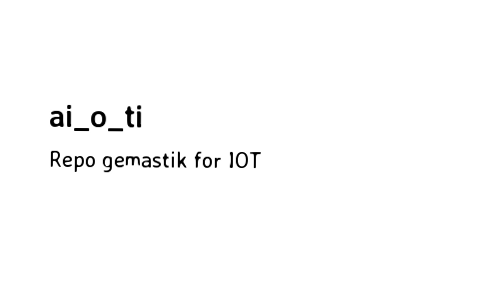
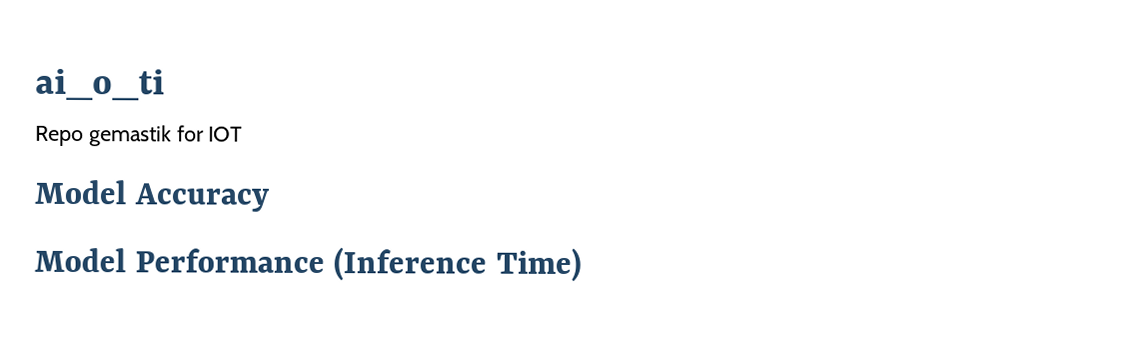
(262, 160) none -> [34,179,269,212] [34,247,582,283] // Model Accuracy // Model Performance (Inference Time)

